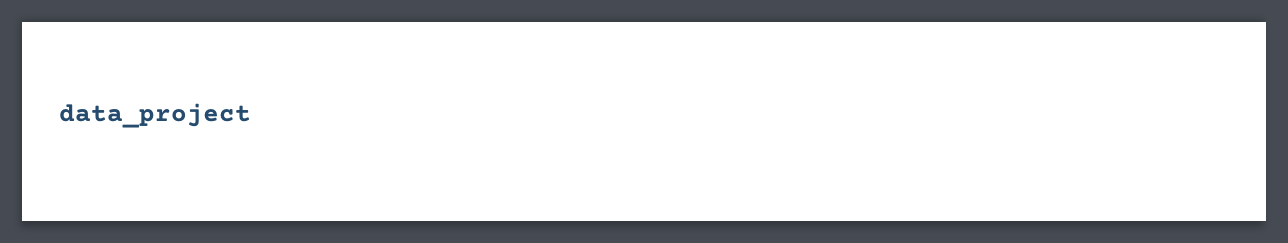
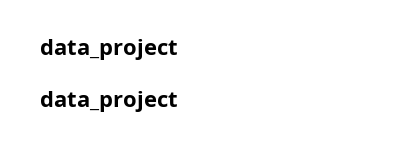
[59,103,251,128] data_project -> [40,39,178,60] [40,91,178,112] data_project // data_project

